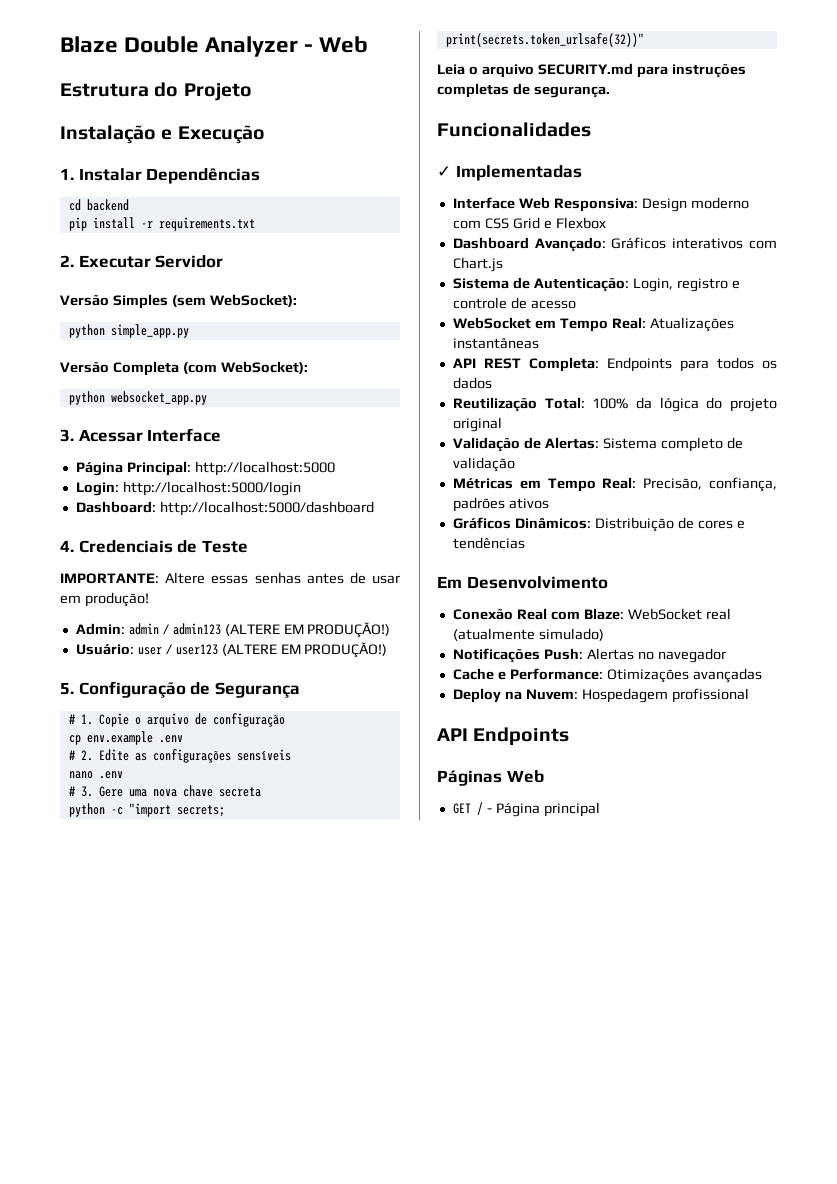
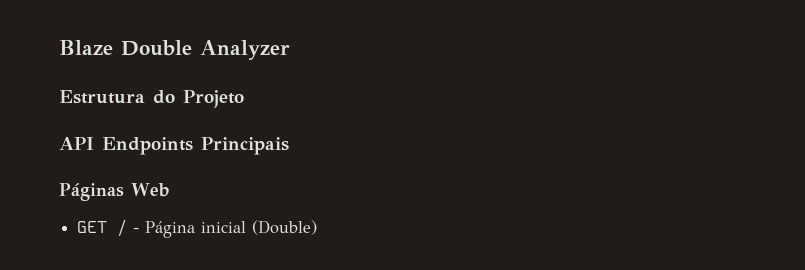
[304,36,369,53] - Web -> (290, 50) none
[60,125,265,144] [60,168,261,184] [68,199,129,211] [68,217,255,231] [60,255,224,268] [60,294,297,309] [68,324,189,338] [60,361,308,376] [68,391,207,405] [60,428,222,442] [75,461,335,476] [75,481,301,496] [75,501,374,516] [60,540,248,553] [60,572,400,584] [60,592,149,607] [75,622,391,638] [75,642,388,658] [60,681,300,698] [68,713,285,727] [68,731,183,745] [68,749,291,763] [68,771,123,779] [68,785,261,797] [68,803,225,817] [445,33,644,47] [437,63,746,78] [437,83,610,98] [437,122,591,137] [437,165,582,181] [452,197,749,212] [452,217,606,229] [452,237,777,252] [452,257,503,272] [452,277,740,292] [452,297,576,309] [452,317,734,332] [452,338,539,349] [452,357,777,372] [452,377,492,389] [452,397,777,412] [452,417,502,432] [452,437,743,452] [452,457,515,472] [452,477,777,492] [452,497,549,512] [452,517,745,532] [452,537,525,549] [437,576,608,589] [452,608,731,620] [452,628,604,641] [452,648,726,663] [452,668,762,683] [452,688,749,703] // Instalação e Execução // 1. Instalar Dependências // cd backend // pip install -r requirements.txt // 2. Executar Servidor // Versão Simples (sem WebSocket): // python simple_app.py // Versão Completa (com WebSocket): // python websocket_app.py // 3. Acessar Interface // Página Principal: http://localhost:5000 // Login: http://localhost:5000/login // Dashboard: http://localhost:5000/dashboard // 4. Credenciais de Teste // IMPORTANTE: Altere essas senhas antes de usar em produção! // Admin: admin / admin123 (ALTERE EM PRODUÇÃO!) // Usuário: user / user123 (ALTERE EM PRODUÇÃO!) // 5. Configuração de Segurança // # 1. Copie o arquivo de configuração // cp env.example .env // # 2. Edite as configurações sensíveis // nano .env // # 3. Gere uma nova chave secreta // python -c "import secrets; print(secrets.token_urlsafe(32))" // Leia o arquivo SECURITY.md para instruções completas de segurança. // Funcionalidades // ✓ Implementadas // Interface Web Responsiva: Design moderno com CSS Grid e Flexbox // Dashboard Avançado: Gráficos interativos com Chart.js // Sistema de Autenticação: Login, registro e controle de acesso // WebSocket em Tempo Real: Atualizações instantâneas // API REST Completa: Endpoints para todos os dados // Reutilização Total: 100% da lógica do projeto original // Validação de Alertas: Sistema completo de validação // Métricas em Tempo Real: Precisão, confiança, padrões ativos // Gráficos Dinâmicos: Distribuição de cores e tendências // Em Desenvolvimento // Conexão Real com Blaze: WebSocket real (atualmente simulado) // Notificações Push: Alertas no navegador // Cache e Performance: Otimizações avançadas // Deploy na Nuvem: Hospedagem profissional -> (244, 99) none
(570, 736) none -> [201,137,289,155] Principais
[543,802,600,817] principal -> [201,220,318,235] inicial (Double)

